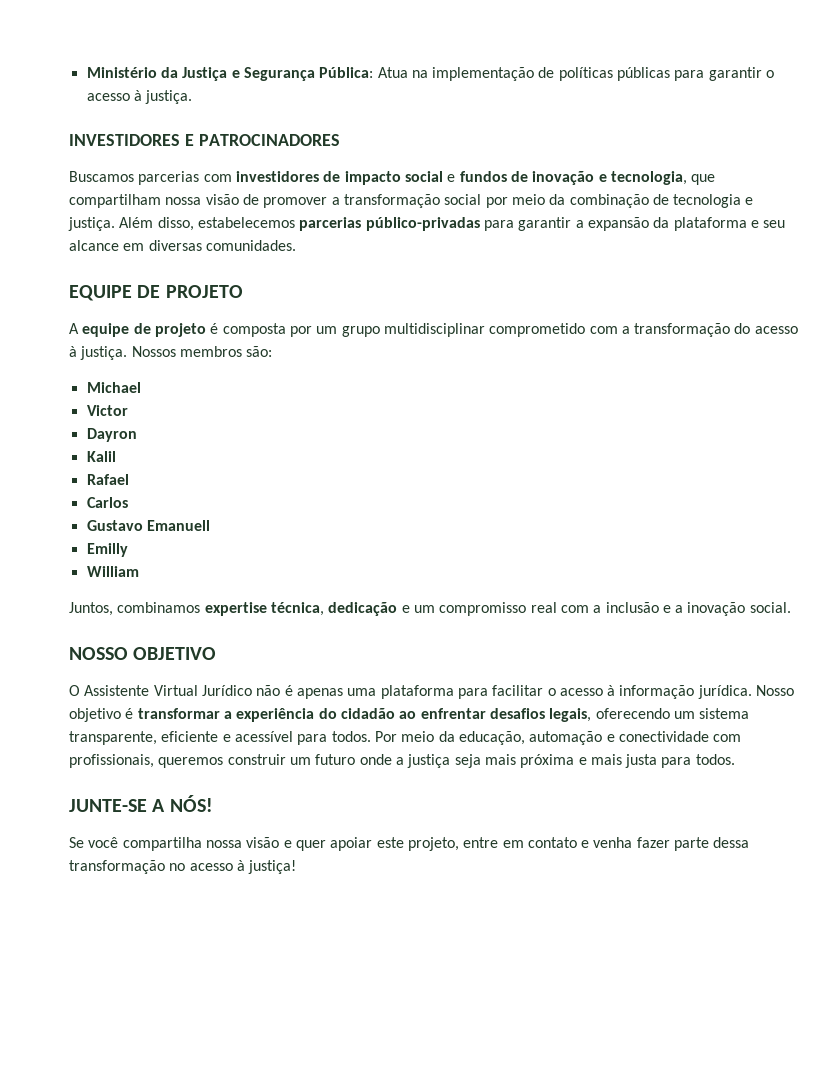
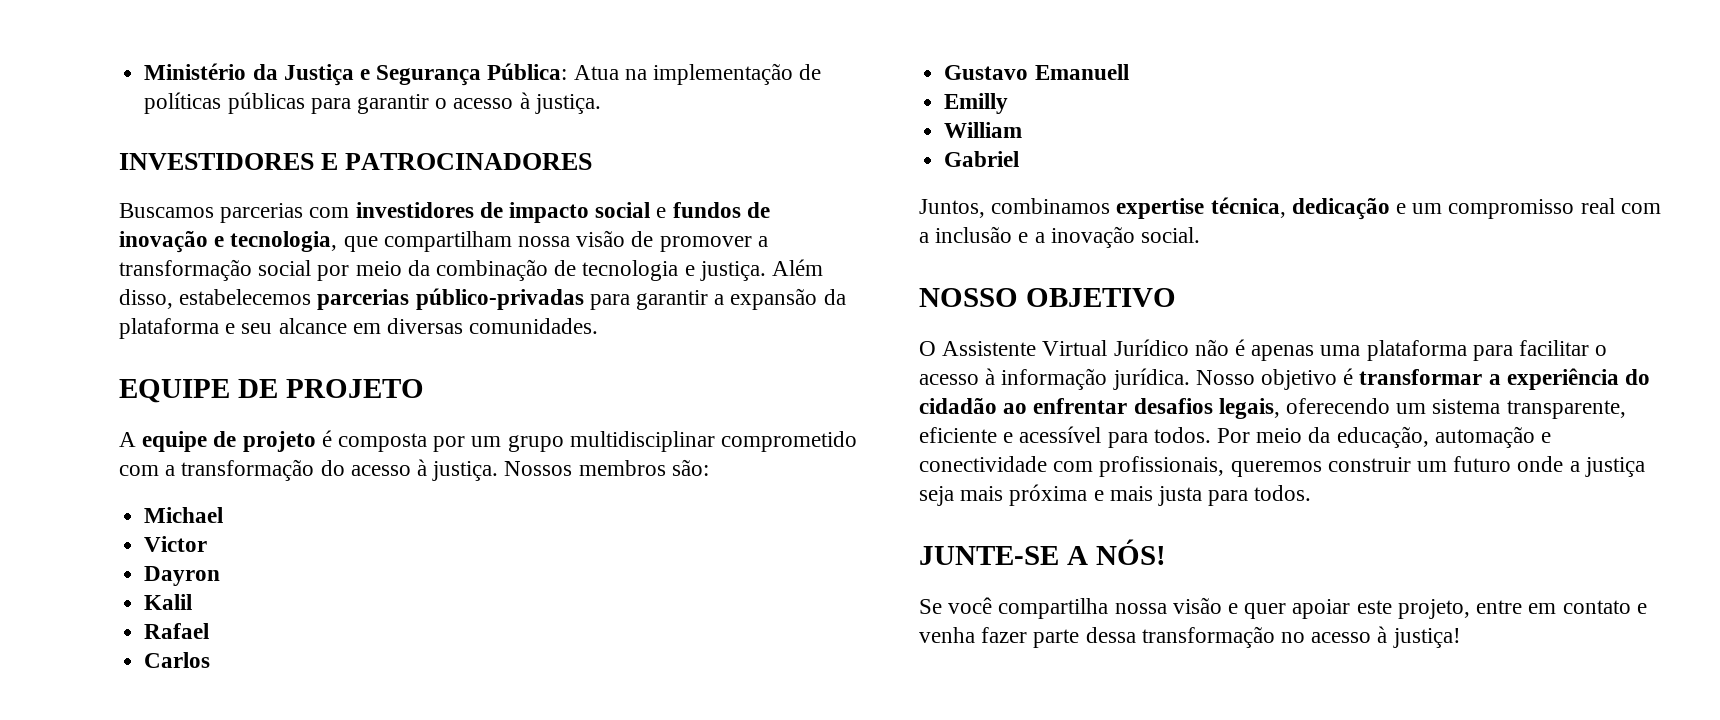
(139, 571) none -> [944,151,1020,167] // Gabriel

